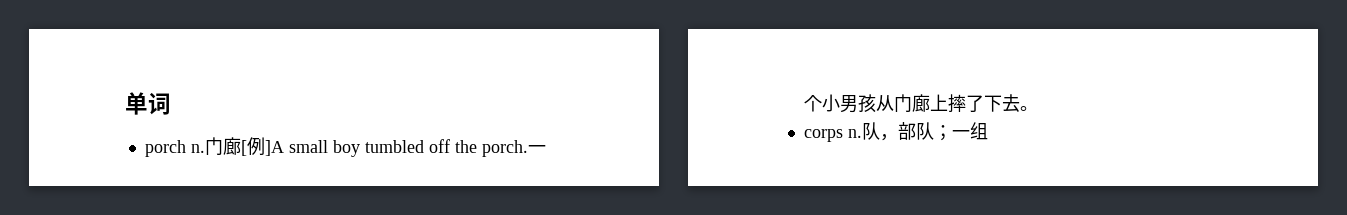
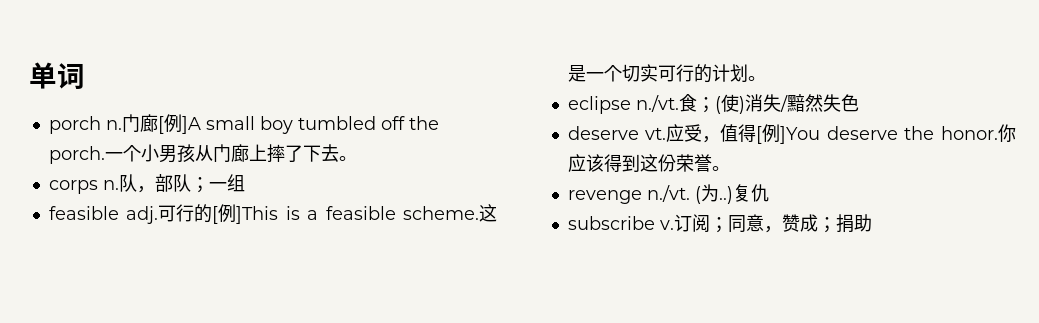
(988, 131) none -> [48,204,497,224] [567,64,766,83] [567,94,859,114] [567,124,1016,144] [567,154,730,172] [567,184,769,204] [567,214,872,233] // feasible adj.可行的[例]This is a feasible scheme.这是一个切实可行的计划。 // eclipse n./vt.食；(使)消失/黯然失色 // deserve vt.应受，值得[例]You deserve the honor.你应该得到这份荣誉。 // revenge n./vt. (为..)复仇 // subscribe v.订阅；同意，赞成；捐助

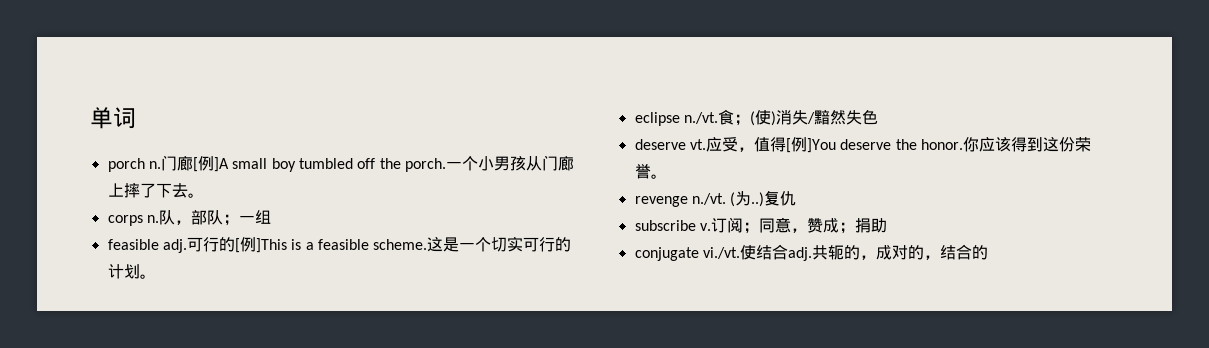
(872, 223) none -> [634,244,988,261] // conjugate vi./vt.使结合adj.共轭的，成对的，结合的

